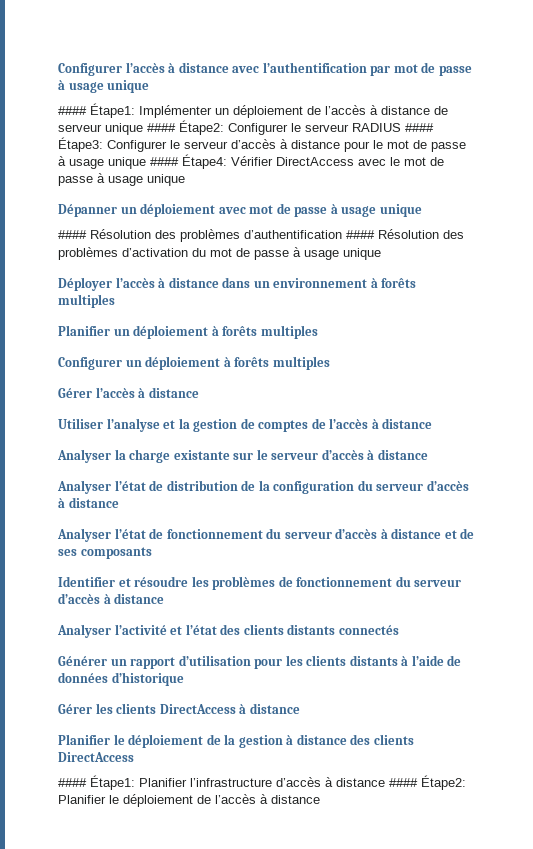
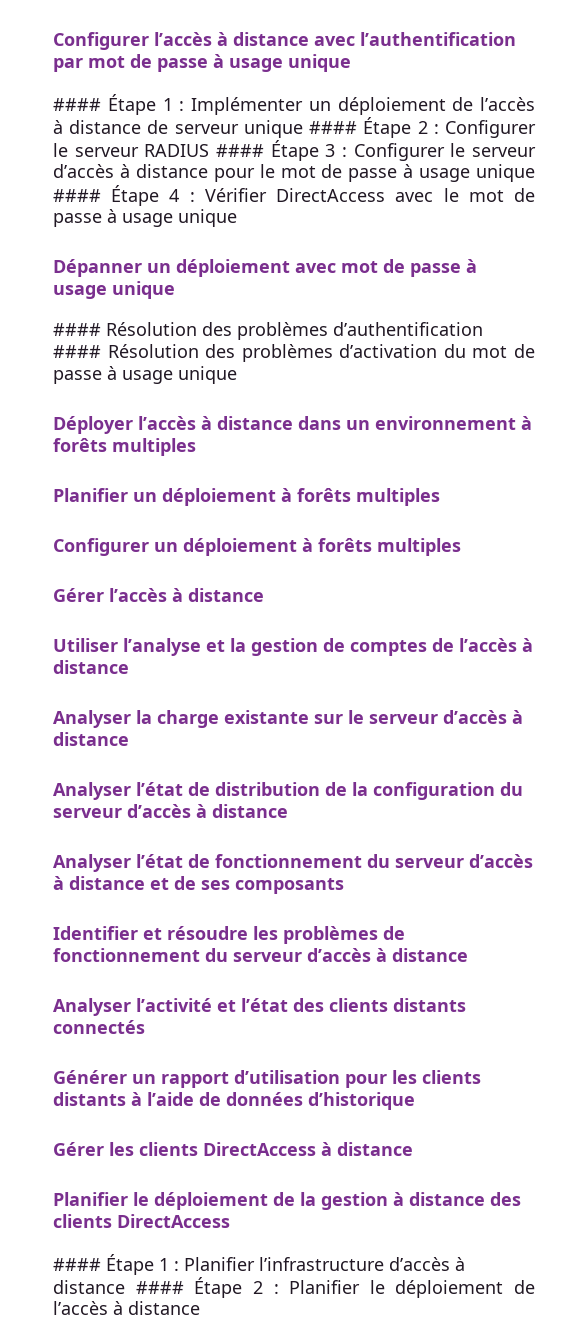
[90,103,135,118] Étape1: -> [107,94,185,115] Étape 1 :
[179,120,224,135] Étape2: -> [363,117,439,138] Étape 2 :
[58,137,103,152] Étape3: -> [270,140,347,161] Étape 3 :
[182,154,227,169] Étape4: -> [111,185,195,206] Étape 4 :
[90,775,135,790] Étape1: -> [106,1254,179,1275] Étape 1 :
[421,775,466,790] Étape2: -> [194,1277,279,1298] Étape 2 :

